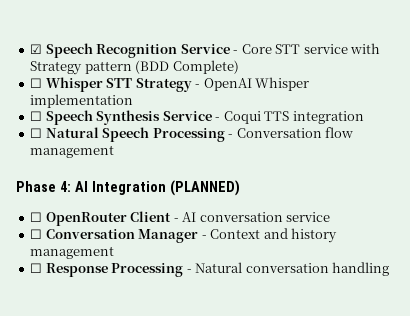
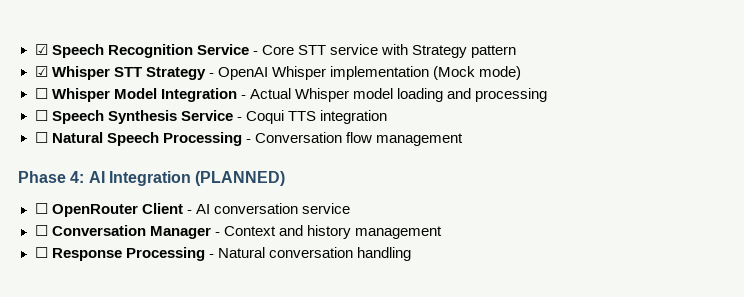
[135,60,239,74] [30,78,43,88] (BDD Complete) // ☐ -> [34,66,48,77] // ☑
(134, 101) none -> [432,66,521,80] [34,88,547,102] (Mock mode) // ☐ Whisper Model Integration - Actual Whisper model loading and processing

